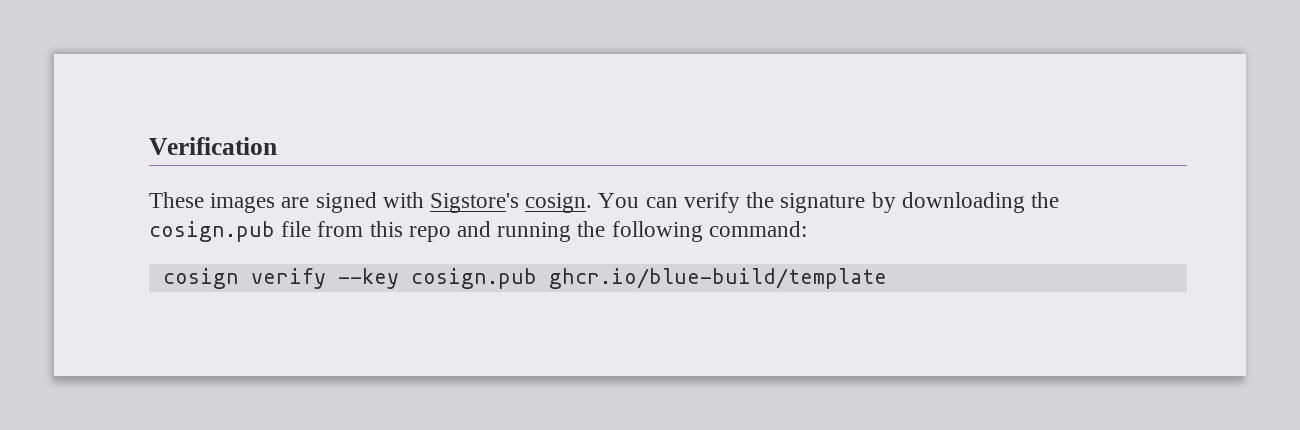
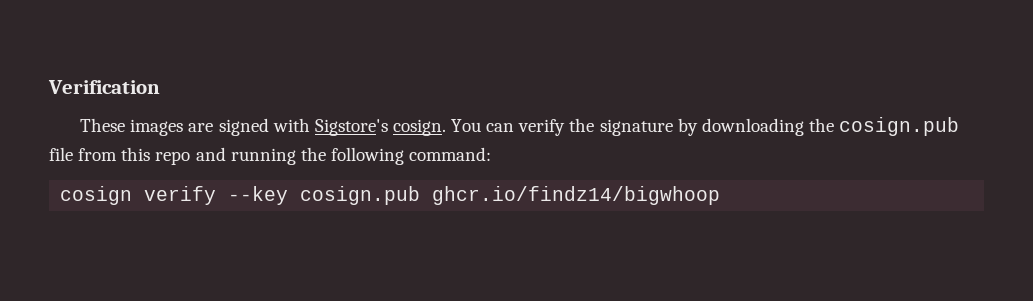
[548,268,887,289] ghcr.io/blue-build/template -> [432,186,721,205] ghcr.io/findz14/bigwhoop

